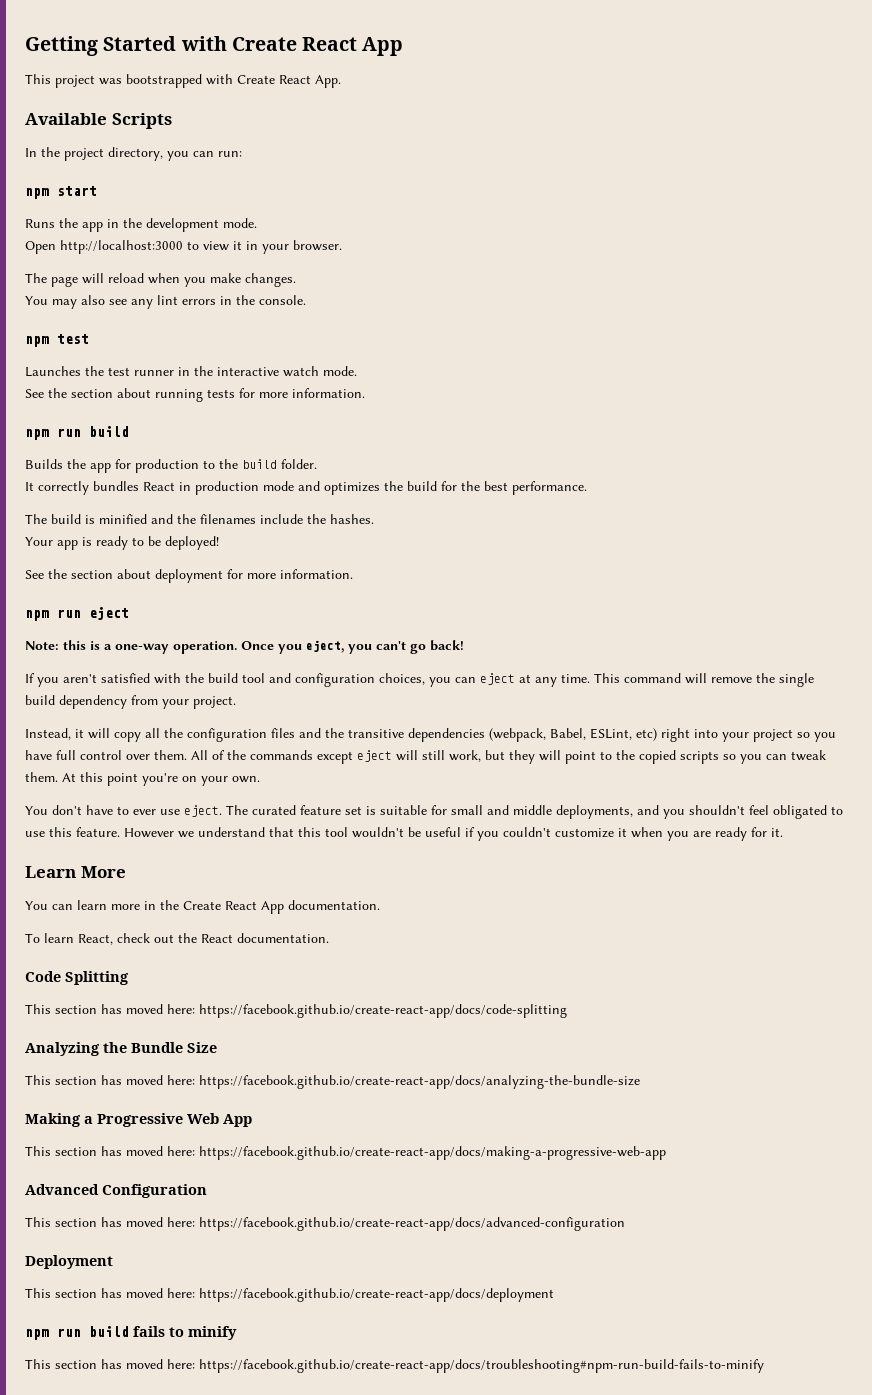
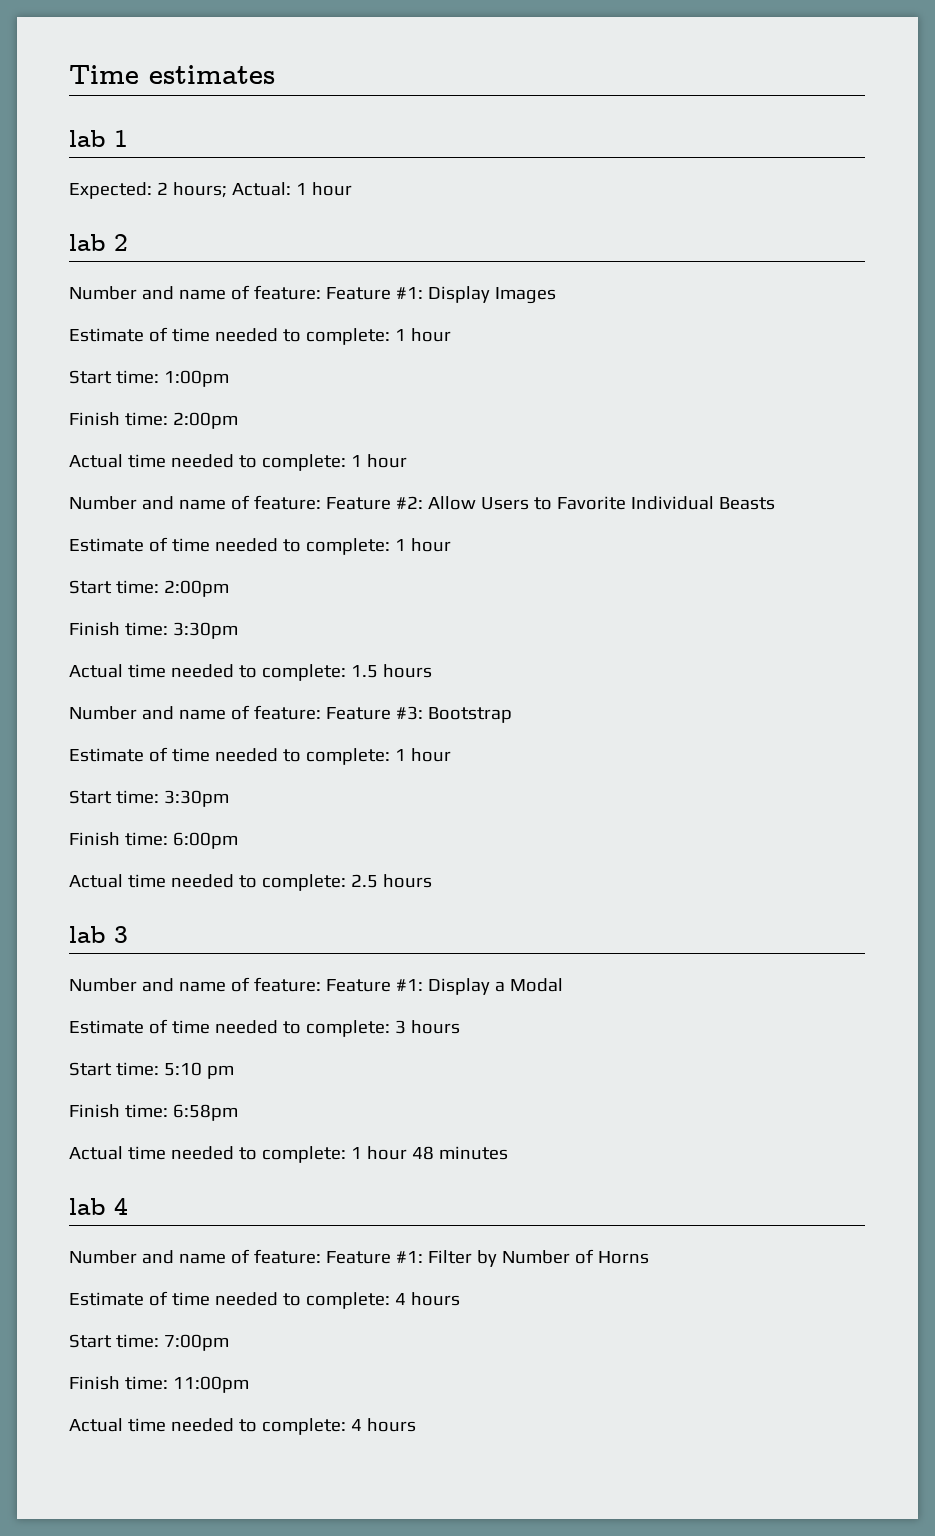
[25,36,404,56] [25,74,341,88] [25,113,172,129] [25,147,242,161] [25,186,97,199] [25,218,257,232] [25,240,342,254] [25,273,296,287] [25,295,306,309] [25,334,89,347] [25,366,357,377] [25,388,365,402] [25,426,129,440] [25,459,317,473] [25,481,587,495] [25,514,374,524] [25,536,219,550] [25,569,353,583] [25,607,129,621] [25,640,464,654] [25,673,814,687] [25,695,236,709] [25,728,836,742] [25,750,826,764] [25,772,260,786] [25,805,843,819] [25,827,783,841] [25,866,126,878] [25,900,380,914] [25,933,329,945] [25,971,129,985] [25,1004,567,1018] [25,1042,217,1056] [25,1075,640,1089] [25,1113,252,1127] [25,1146,666,1160] [25,1184,207,1198] [25,1217,625,1231] [25,1255,113,1269] [25,1288,554,1302] [25,1326,237,1340] [25,1359,764,1373] Getting Started with Create React App // This project was bootstrapped with Create React App. // Available Scripts // In the project directory, you can run: // npm start // Runs the app in the development mode. // Open http://localhost:3000 to view it in your browser. // The page will reload when you make changes. // You may also see any lint errors in the console. // npm test // Launches the test runner in the interactive watch mode. // See the section about running tests for more information. // npm run build // Builds the app for production to the build folder. // It correctly bundles React in production mode and optimizes the build for the best performance. // The build is minified and the filenames include the hashes. // Your app is ready to be deployed! // See the section about deployment for more information. // npm run eject // Note: this is a one-way operation. Once you eject, you can't go back! // If you aren't satisfied with the build tool and configuration choices, you can eject at any time. This command will remove the single build dependency from your project. // Instead, it will copy all the configuration files and the transitive dependencies (webpack, Babel, ESLint, etc) right into your project so you have full control over them. All of the commands except eject will still work, but they will point to the copied scripts so you can tweak them. At this point you're on your own. // You don't have to ever use eject. The curated feature set is suitable for small and middle deployments, and you shouldn't feel obligated to use this feature. However we understand that this tool wouldn't be useful if you couldn't customize it when you are ready for it. // Learn More // You can learn more in the Create React App documentation. // To learn React, check out the React documentation. // Code Splitting // This section has moved here: https://facebook.github.io/create-react-app/docs/code-splitting // Analyzing the Bundle Size // This section has moved here: https://facebook.github.io/create-react-app/docs/analyzing-the-bundle-size // Making a Progressive Web App // This section has moved here: https://facebook.github.io/create-react-app/docs/making-a-progressive-web-app // Advanced Configuration // This section has moved here: https://facebook.github.io/create-react-app/docs/advanced-configuration // Deployment // This section has moved here: https://facebook.github.io/create-react-app/docs/deployment // npm run build fails to minify // This section has moved here: https://facebook.github.io/create-react-app/docs/troubleshooting#npm-run-build-fails-to-minify -> [69,65,275,84] [69,130,128,147] [69,182,352,199] [69,234,128,251] [69,285,556,304] [69,327,451,345] [69,370,229,387] [69,412,238,429] [69,454,407,471] [69,495,775,510] [69,537,451,555] [69,580,229,597] [69,622,238,639] [69,664,432,681] [69,705,512,723] [69,747,451,765] [69,790,229,807] [69,832,238,849] [69,874,432,891] [69,926,128,943] [69,977,563,995] [69,1019,460,1037] [69,1062,234,1079] [69,1104,238,1121] [69,1146,508,1163] [69,1197,128,1215] [69,1249,649,1267] [69,1291,460,1309] [69,1334,229,1351] [69,1376,249,1393] [69,1418,416,1435] Time estimates // lab 1 // Expected: 2 hours; Actual: 1 hour // lab 2 // Number and name of feature: Feature #1: Display Images // Estimate of time needed to complete: 1 hour // Start time: 1:00pm // Finish time: 2:00pm // Actual time needed to complete: 1 hour // Number and name of feature: Feature #2: Allow Users to Favorite Individual Beasts // Estimate of time needed to complete: 1 hour // Start time: 2:00pm // Finish time: 3:30pm // Actual time needed to complete: 1.5 hours // Number and name of feature: Feature #3: Bootstrap // Estimate of time needed to complete: 1 hour // Start time: 3:30pm // Finish time: 6:00pm // Actual time needed to complete: 2.5 hours // lab 3 // Number and name of feature: Feature #1: Display a Modal // Estimate of time needed to complete: 3 hours // Start time: 5:10 pm // Finish time: 6:58pm // Actual time needed to complete: 1 hour 48 minutes // lab 4 // Number and name of feature: Feature #1: Filter by Number of Horns // Estimate of time needed to complete: 4 hours // Start time: 7:00pm // Finish time: 11:00pm // Actual time needed to complete: 4 hours

